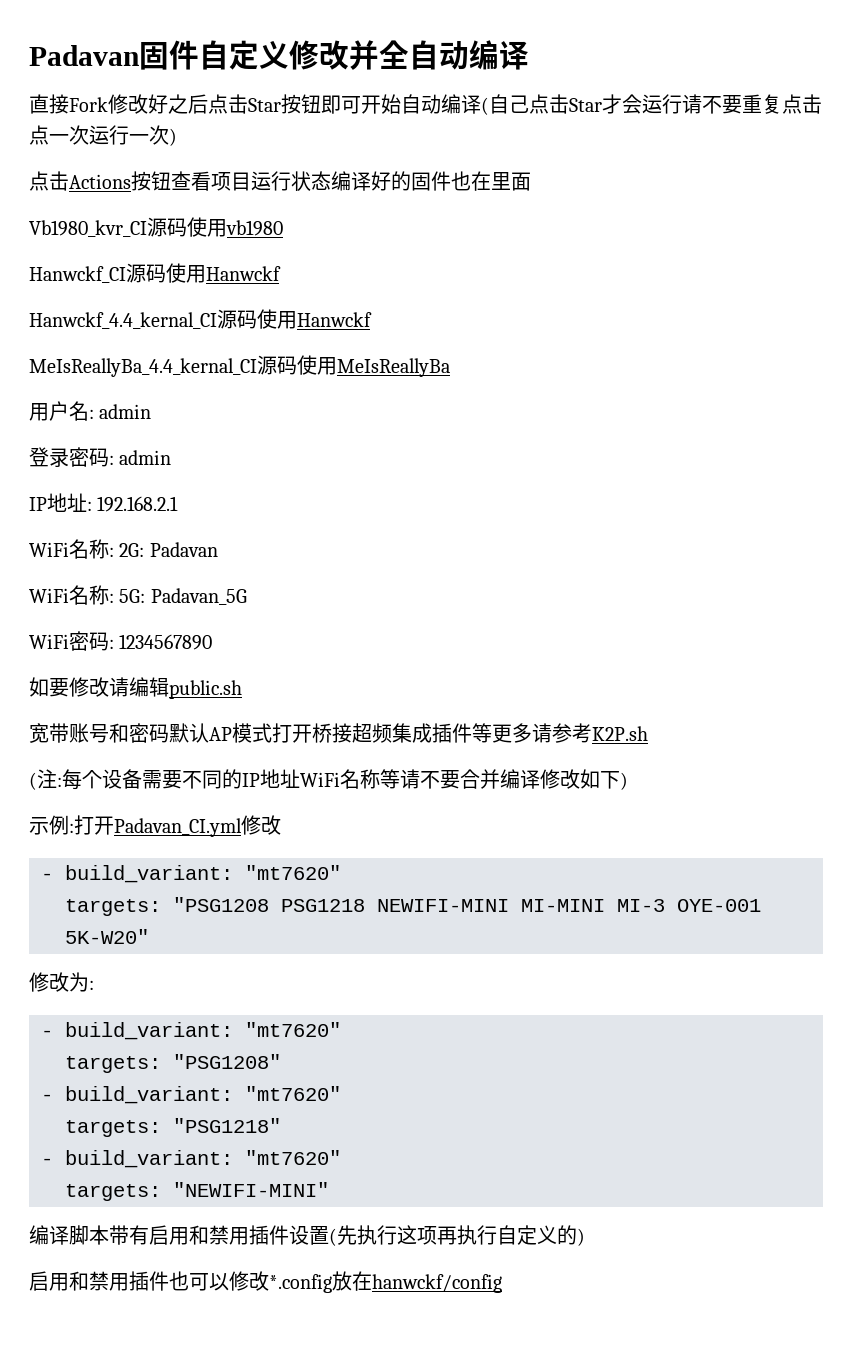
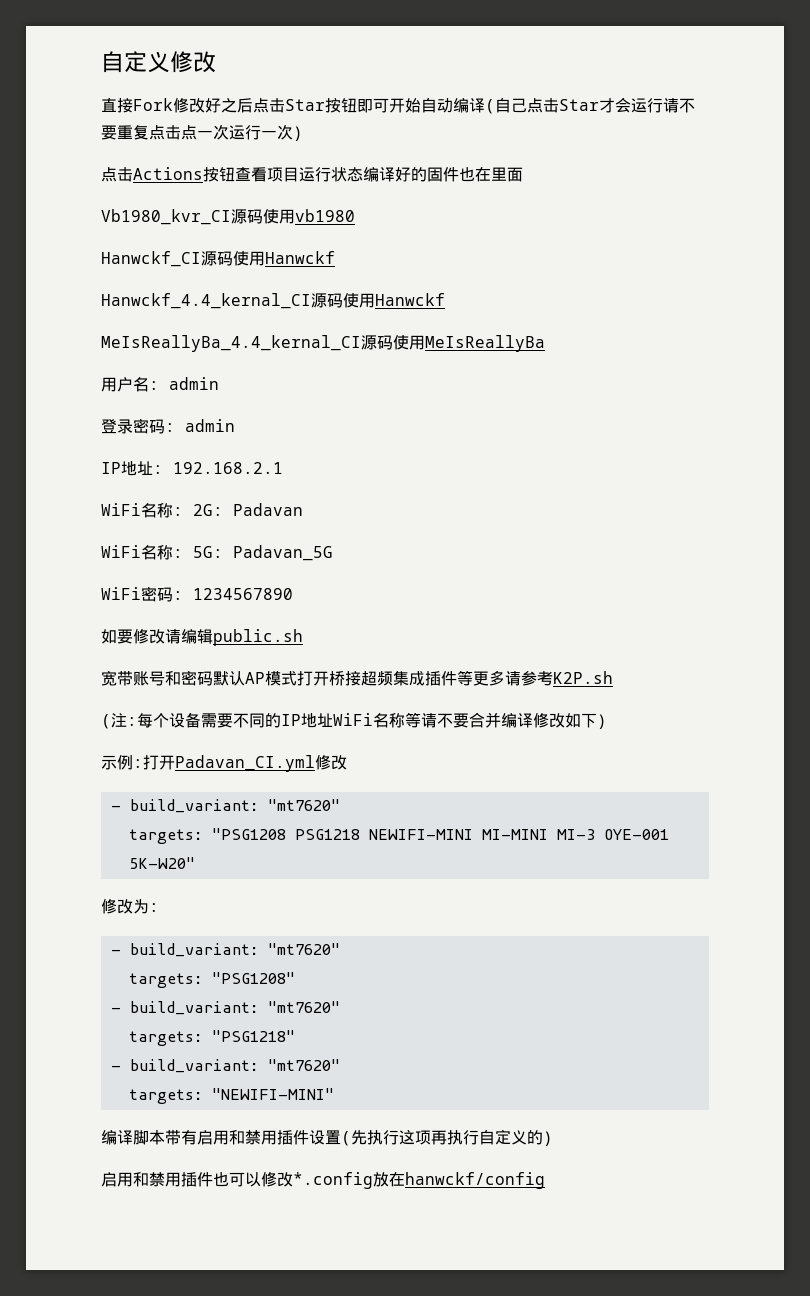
[29,40,199,70] Padavan固件 -> (101, 62) none
[349,40,529,70] 并全自动编译 -> (216, 62) none

